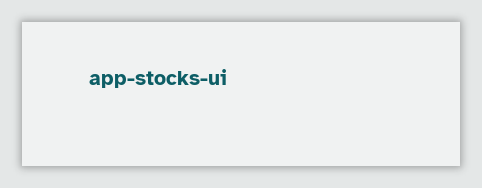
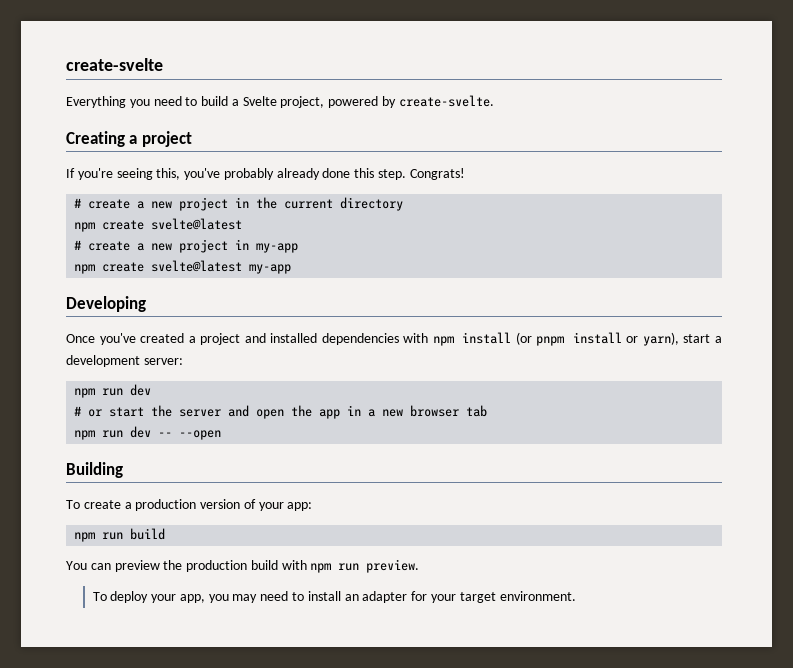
[89,69,227,88] app-stocks-ui -> [66,58,163,71] [66,95,494,108] [66,131,192,147] [66,168,465,180] [74,197,404,211] [74,218,243,232] [74,239,299,253] [74,260,292,274] [66,296,146,312] [66,332,722,346] [66,355,183,367] [74,384,152,398] [74,405,488,419] [74,426,222,440] [66,462,123,478] [66,499,313,511] [74,528,166,542] [66,559,420,573] [92,591,576,603] create-svelte // Everything you need to build a Svelte project, powered by create-svelte. // Creating a project // If you're seeing this, you've probably already done this step. Congrats! // # create a new project in the current directory // npm create svelte@latest // # create a new project in my-app // npm create svelte@latest my-app // Developing // Once you've created a project and installed dependencies with npm install (or pnpm install or yarn), start a development server: // npm run dev // # or start the server and open the app in a new browser tab // npm run dev -- --open // Building // To create a production version of your app: // npm run build // You can preview the production build with npm run preview. // To deploy your app, you may need to install an adapter for your target environment.

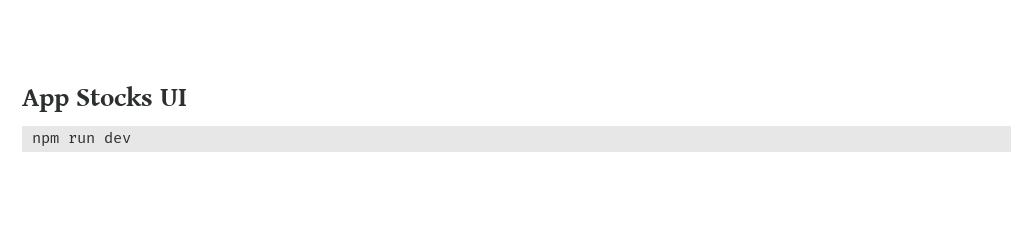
[66,58,163,71] [66,95,494,108] [66,131,192,147] [66,168,465,180] [74,197,404,211] [74,218,243,232] [74,239,299,253] [74,260,292,274] [66,296,146,312] [66,332,722,346] [66,355,183,367] [74,384,152,398] [74,405,488,419] [74,426,222,440] [66,462,123,478] [66,499,313,511] [74,528,166,542] [66,559,420,573] [92,591,576,603] create-svelte // Everything you need to build a Svelte project, powered by create-svelte. // Creating a project // If you're seeing this, you've probably already done this step. Congrats! // # create a new project in the current directory // npm create svelte@latest // # create a new project in my-app // npm create svelte@latest my-app // Developing // Once you've created a project and installed dependencies with npm install (or pnpm install or yarn), start a development server: // npm run dev // # or start the server and open the app in a new browser tab // npm run dev -- --open // Building // To create a production version of your app: // npm run build // You can preview the production build with npm run preview. // To deploy your app, you may need to install an adapter for your target environment. -> [22,86,188,112] [32,131,132,147] App Stocks UI // npm run dev

